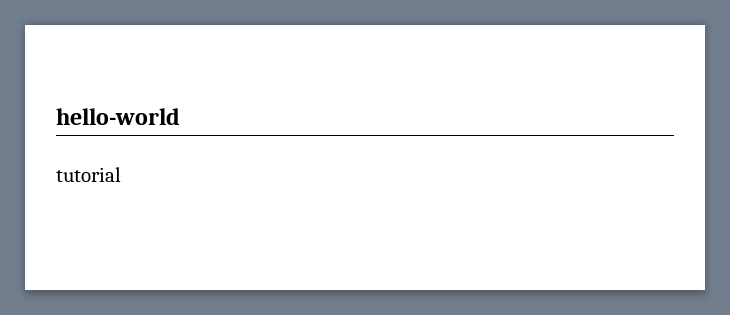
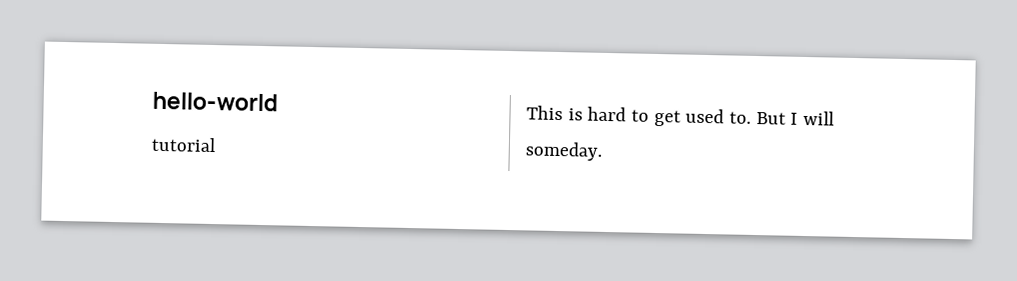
(121, 174) none -> [526,105,836,127] [525,141,602,161] // This is hard to get used to. But I will someday.

